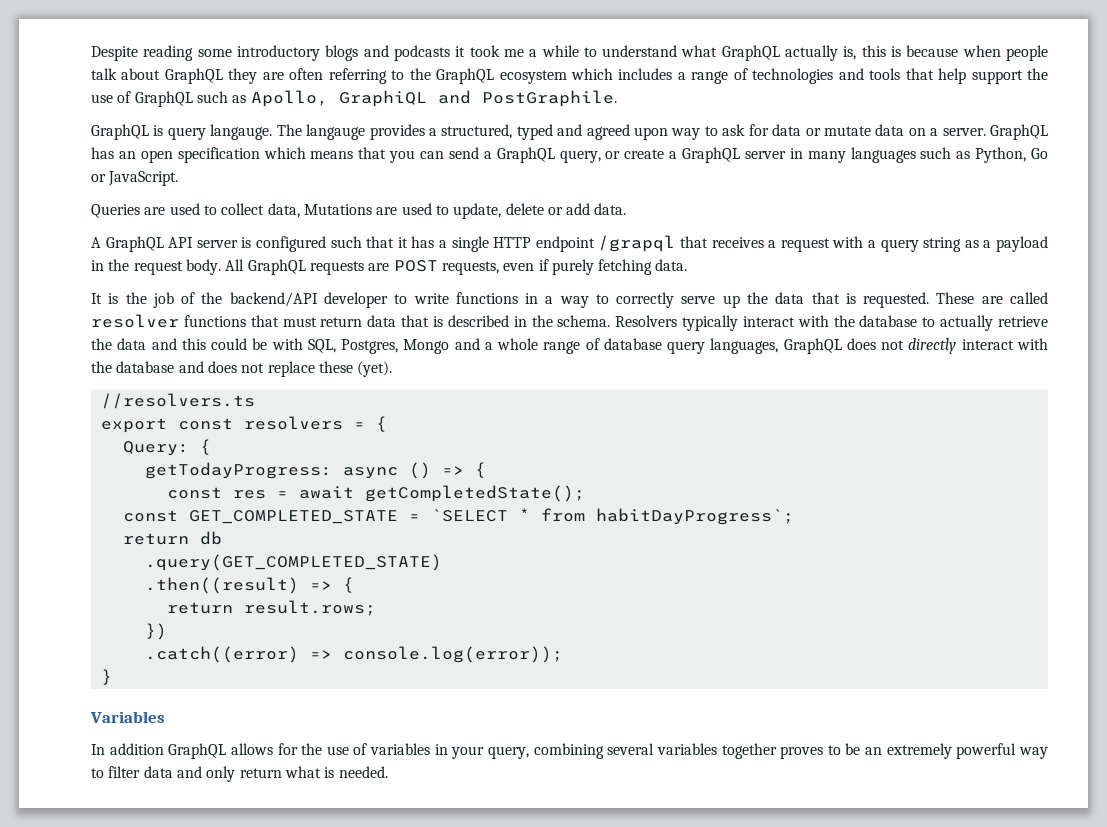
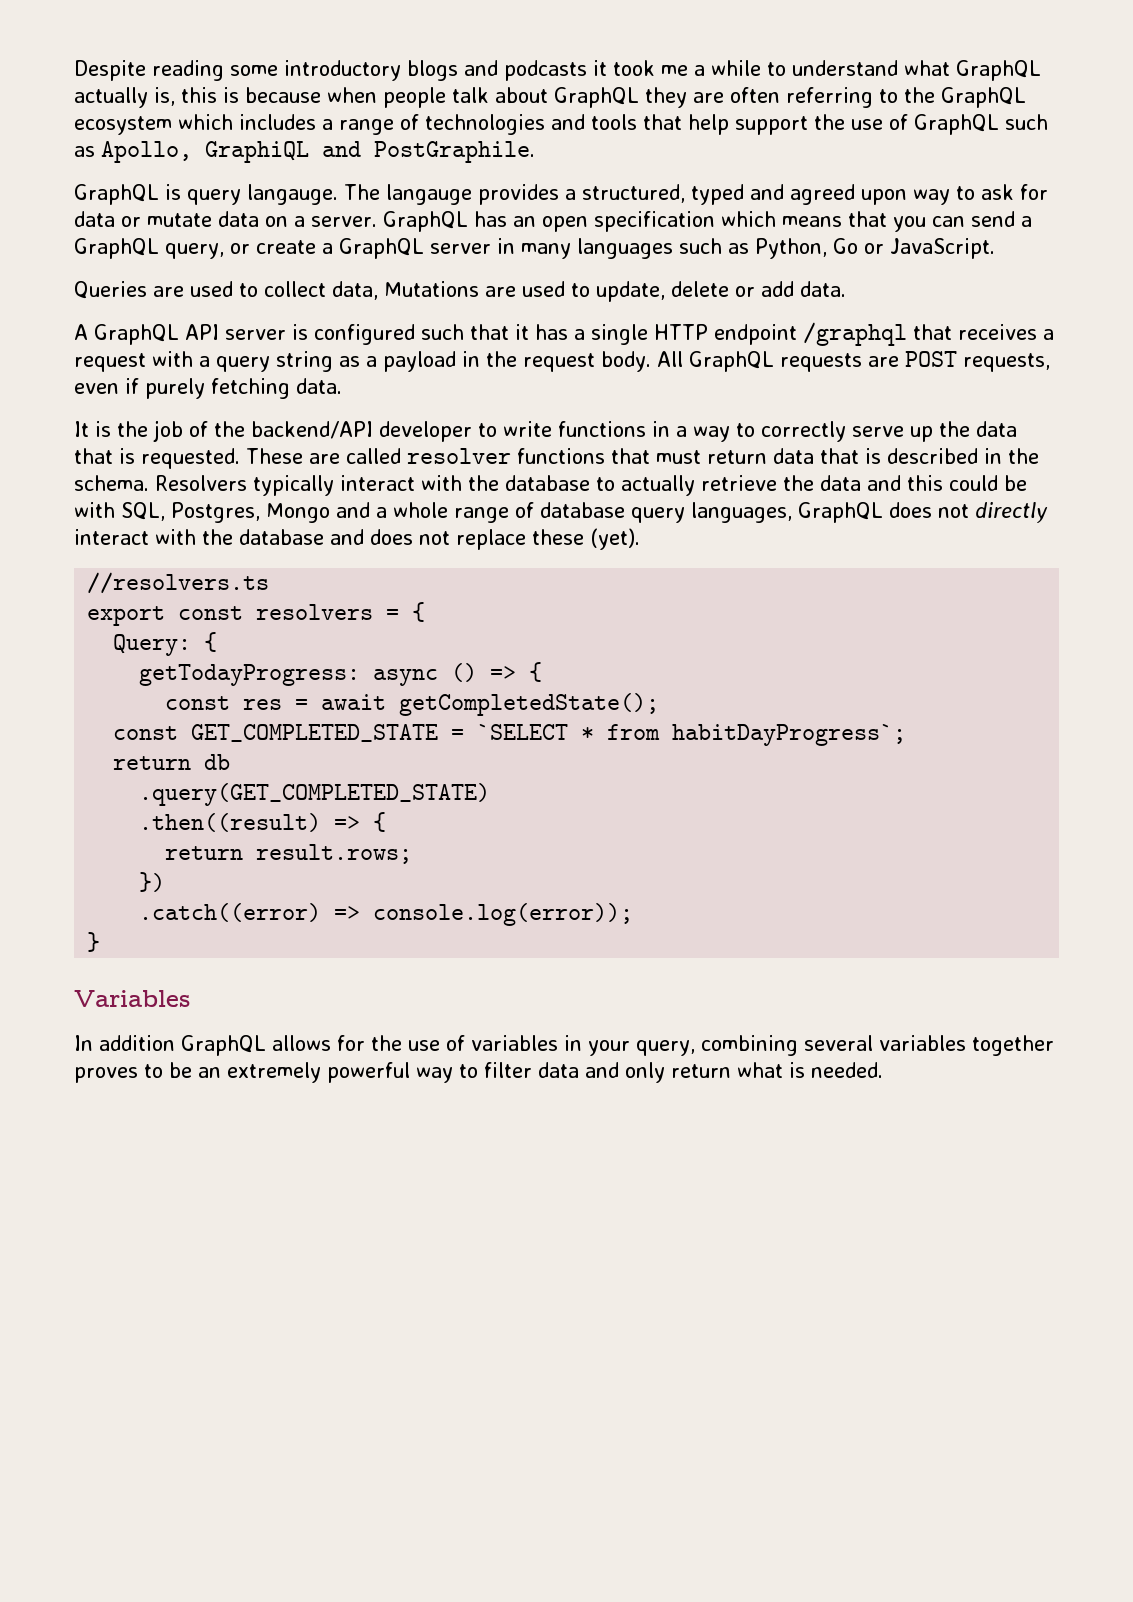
[598,235,676,252] /grapql -> [803,322,907,346] /graphql

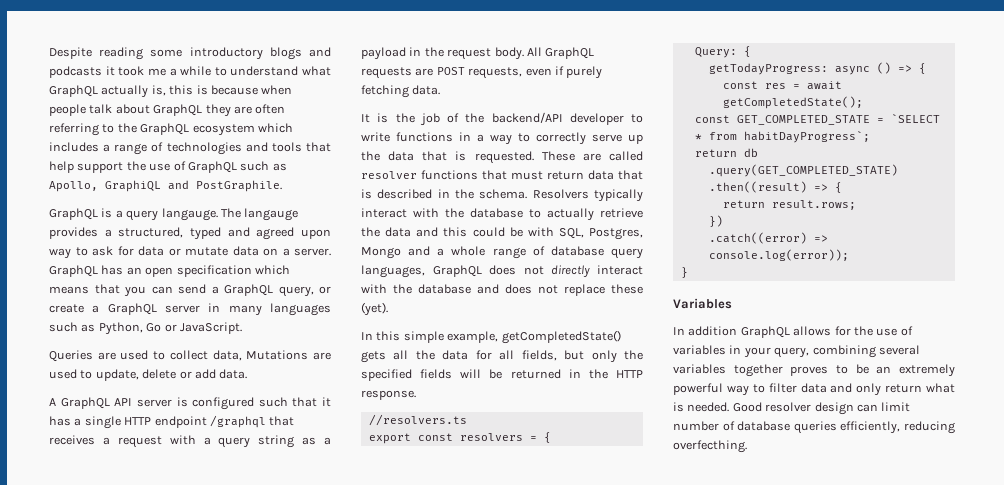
(181, 192) none -> [115,210,123,218] a
(640, 539) none -> [361,330,621,344] [361,350,643,363] [361,369,643,381] [361,390,416,400] // In this simple example, getCompletedState() gets all the data for all fields, but only the specified fields will be returned in the HTTP response.
(883, 1070) none -> [732,402,911,415] [673,421,955,434] [673,440,747,453] Good resolver design can limit number of database queries efficiently, reducing overfecthing.

